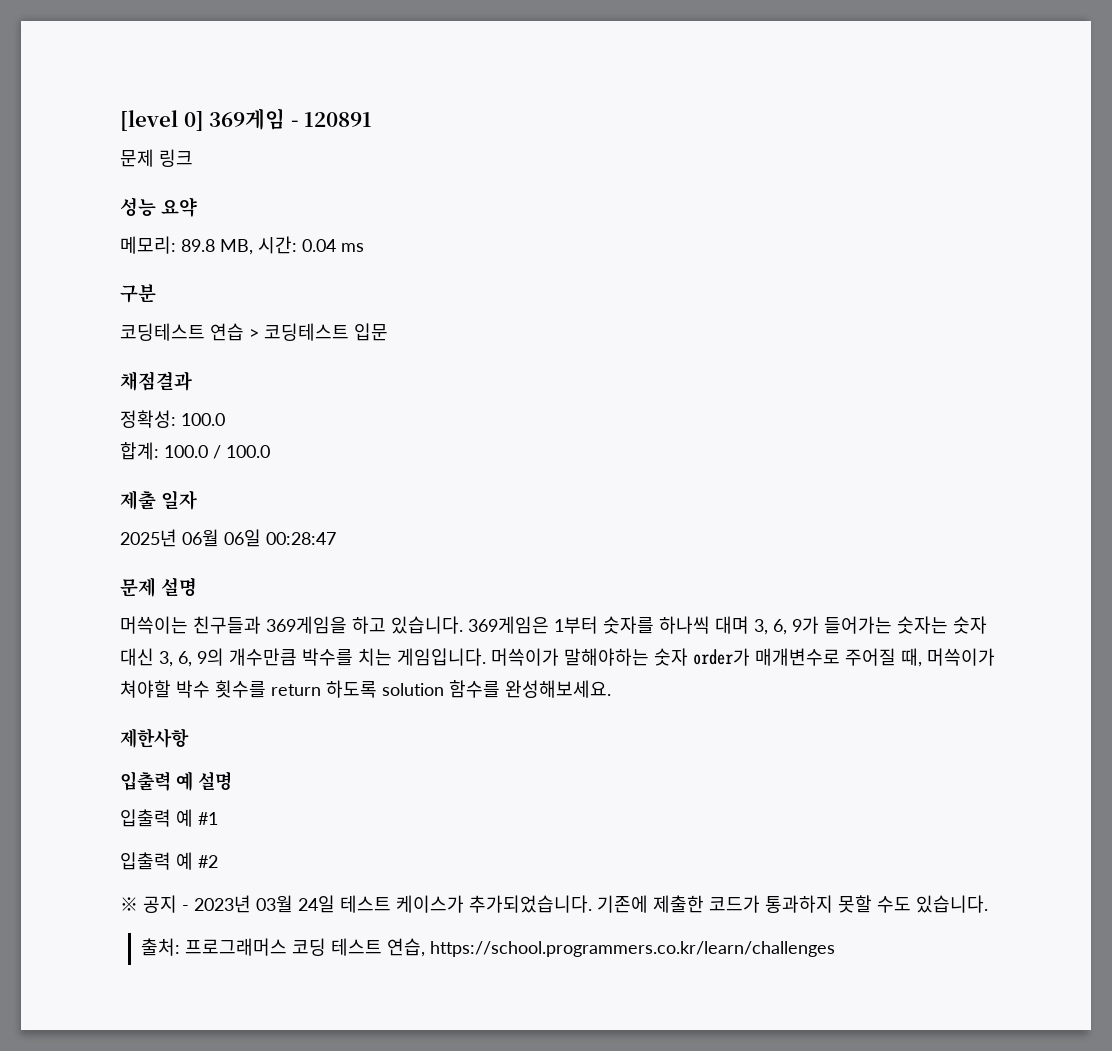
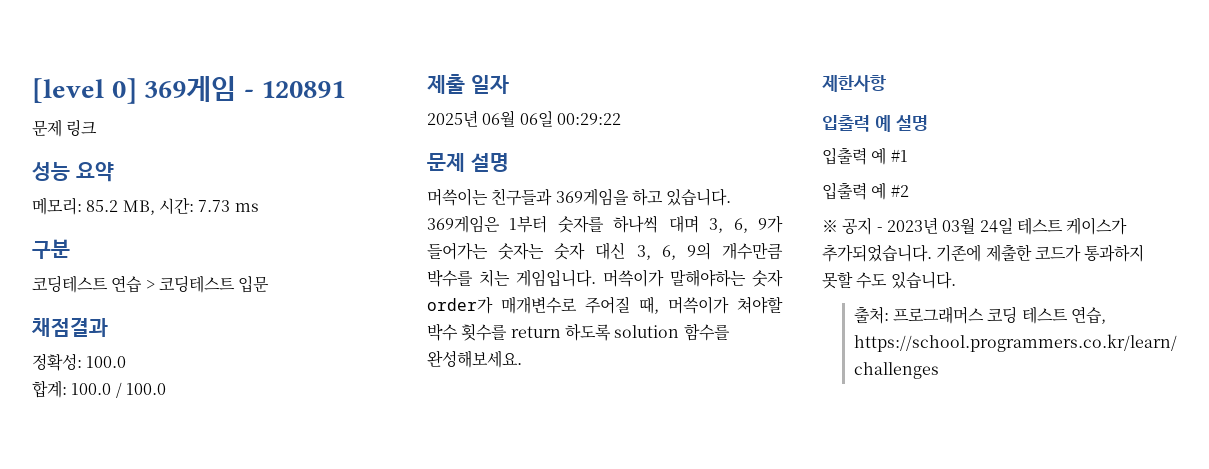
[181,239,215,252] 89.8 -> [86,200,119,212] 85.2
[302,239,336,252] 0.04 -> [198,200,231,212] 7.73
[266,532,336,545] 00:28:47 -> [556,113,621,125] 00:29:22

